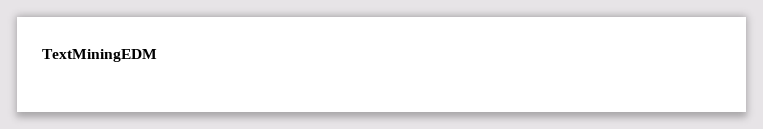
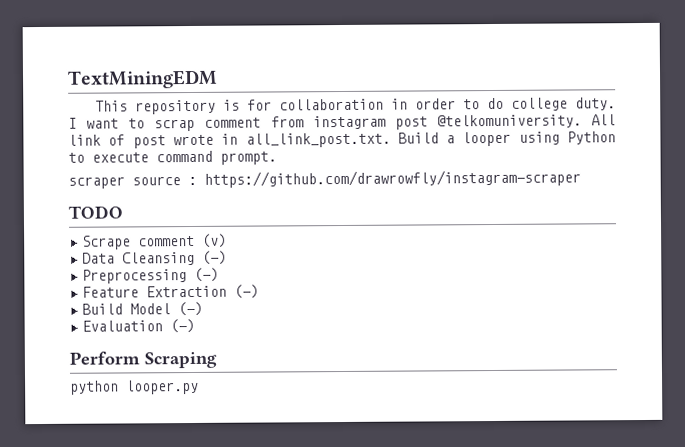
(157, 55) none -> [94,97,617,115] [68,114,616,132] [68,131,616,149] [68,150,277,165] [68,169,581,189] [68,205,123,219] [82,233,228,250] [82,250,228,266] [82,267,220,284] [82,284,260,299] [82,301,204,317] [82,318,196,334] [69,351,217,369] [70,379,199,395] // This repository is for collaboration in order to do college duty. I want to scrap comment from instagram post @telkomuniversity. All link of post wrote in all_link_post.txt. Build a looper using Python to execute command prompt. // scraper source : https://github.com/drawrowfly/instagram-scraper // TODO // Scrape comment (v) // Data Cleansing (-) // Preprocessing (-) // Feature Extraction (-) // Build Model (-) // Evaluation (-) // Perform Scraping // python looper.py

